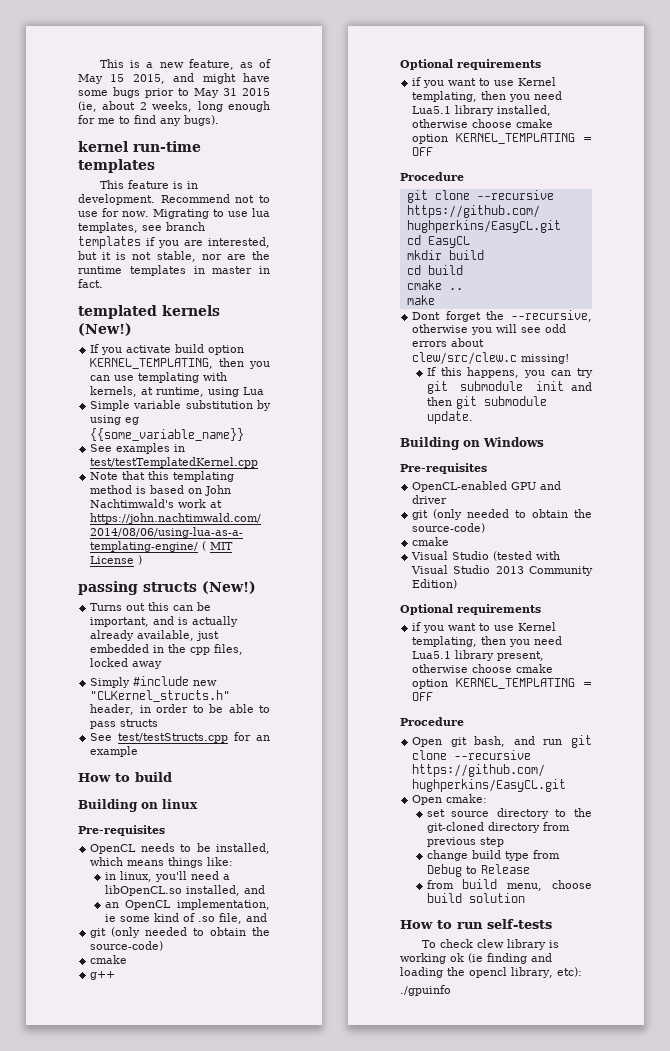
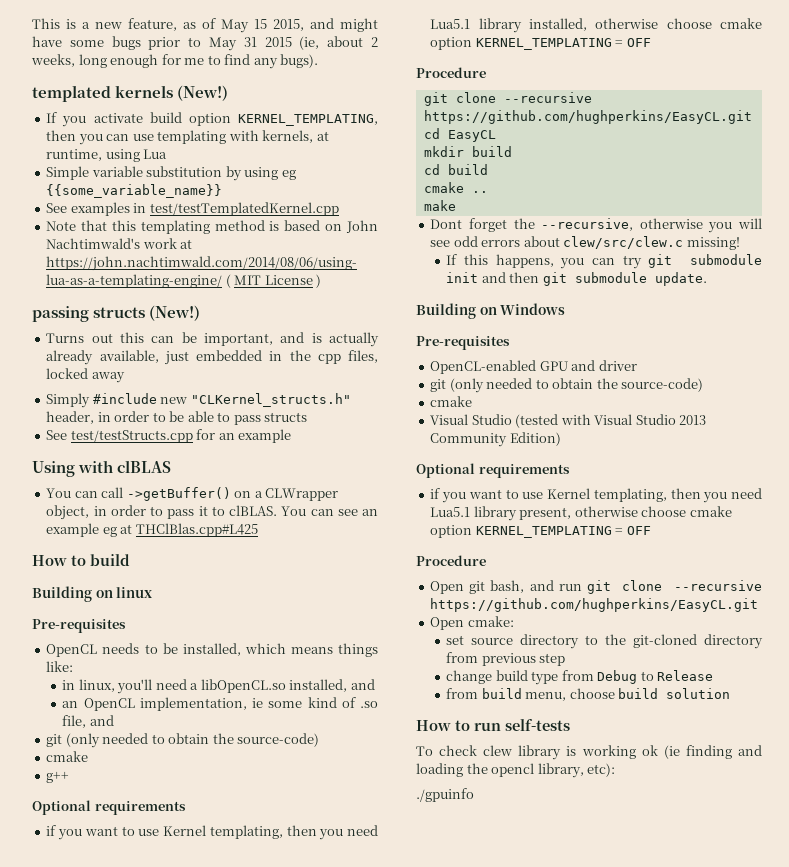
[78,141,201,152] [78,159,155,173] [100,180,199,189] [78,194,270,205] [78,208,270,219] [78,222,205,233] [78,236,270,249] [78,251,270,262] [78,265,270,276] [78,279,103,288] // kernel run-time templates // This feature is in development. Recommend not to use for now. Migrating to use lua templates, see branch templates if you are interested, but it is not stable, nor are the runtime templates in master in fact. -> (319, 61) none
(139, 751) none -> [32,460,172,477] [46,487,339,501] [46,505,378,520] [46,523,258,537] // Using with clBLAS // You can call ->getBuffer() on a CLWrapper object, in order to pass it to clBLAS. You can see an example eg at THClBlas.cpp#L425

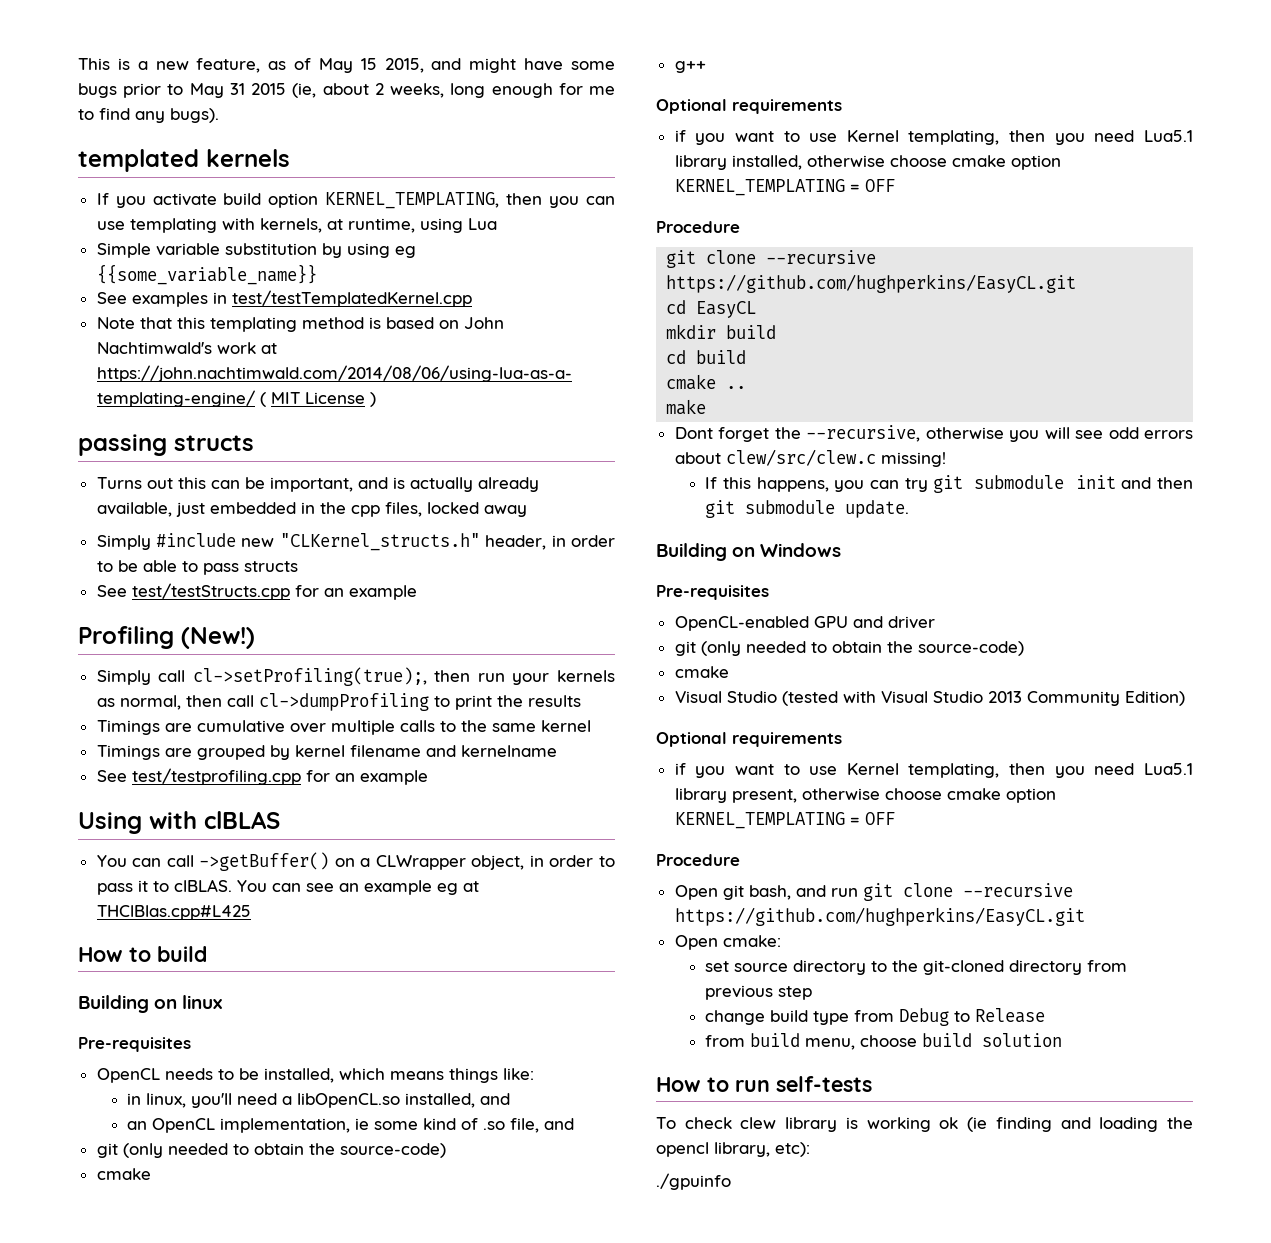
[177,85,229,101] (New!) -> (290, 158) none
[149,305,201,321] (New!) -> (254, 443) none
(292, 436) none -> [78,626,255,649] [96,667,615,686] [96,693,581,711] [96,720,591,735] [96,745,557,760] [96,768,428,785] // Profiling (New!) // Simply call cl->setProfiling(true);, then run your kernels as normal, then call cl->dumpProfiling to print the results // Timings are cumulative over multiple calls to the same kernel // Timings are grouped by kernel filename and kernelname // See test/testprofiling.cpp for an example

